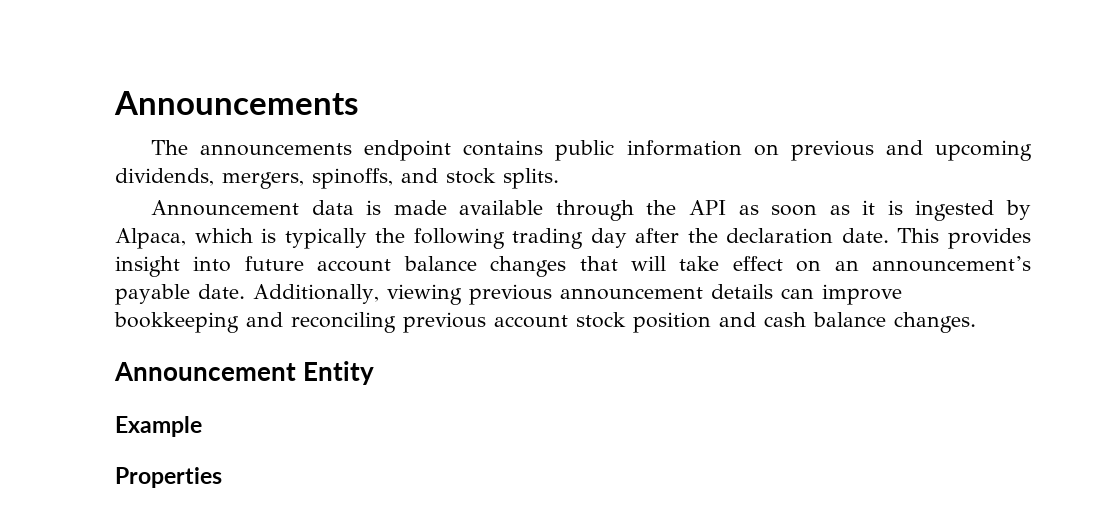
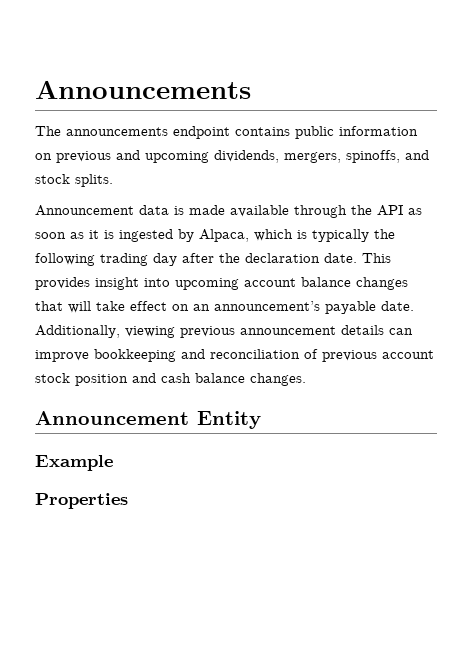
[244,256,304,271] future -> [175,278,239,290] upcoming
[291,312,396,333] reconciling -> [210,349,318,359] reconciliation of

